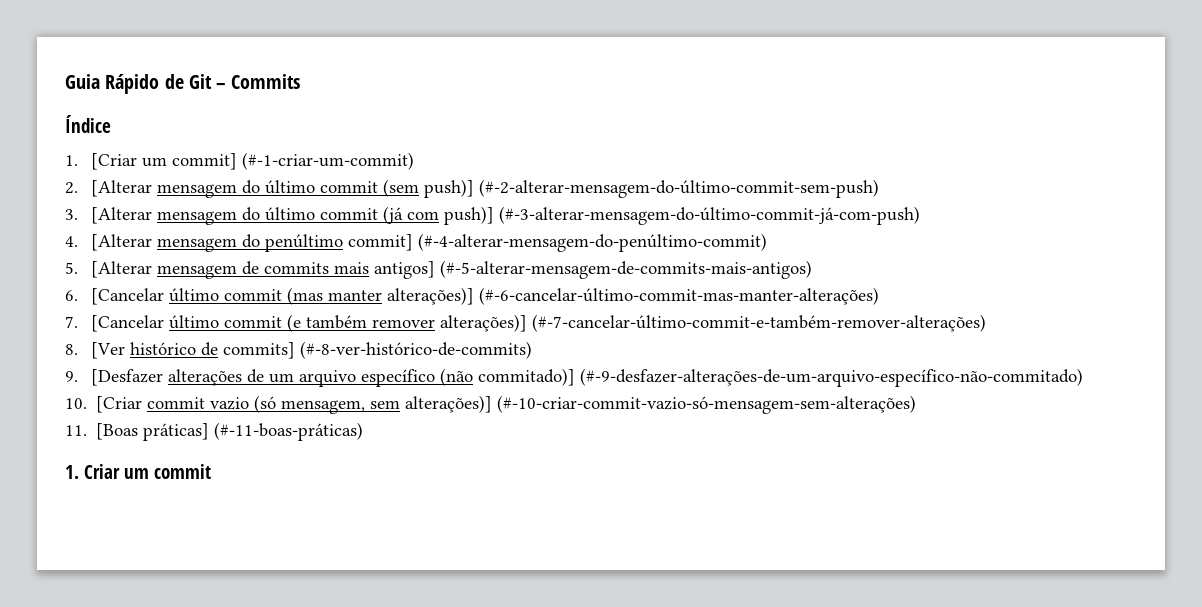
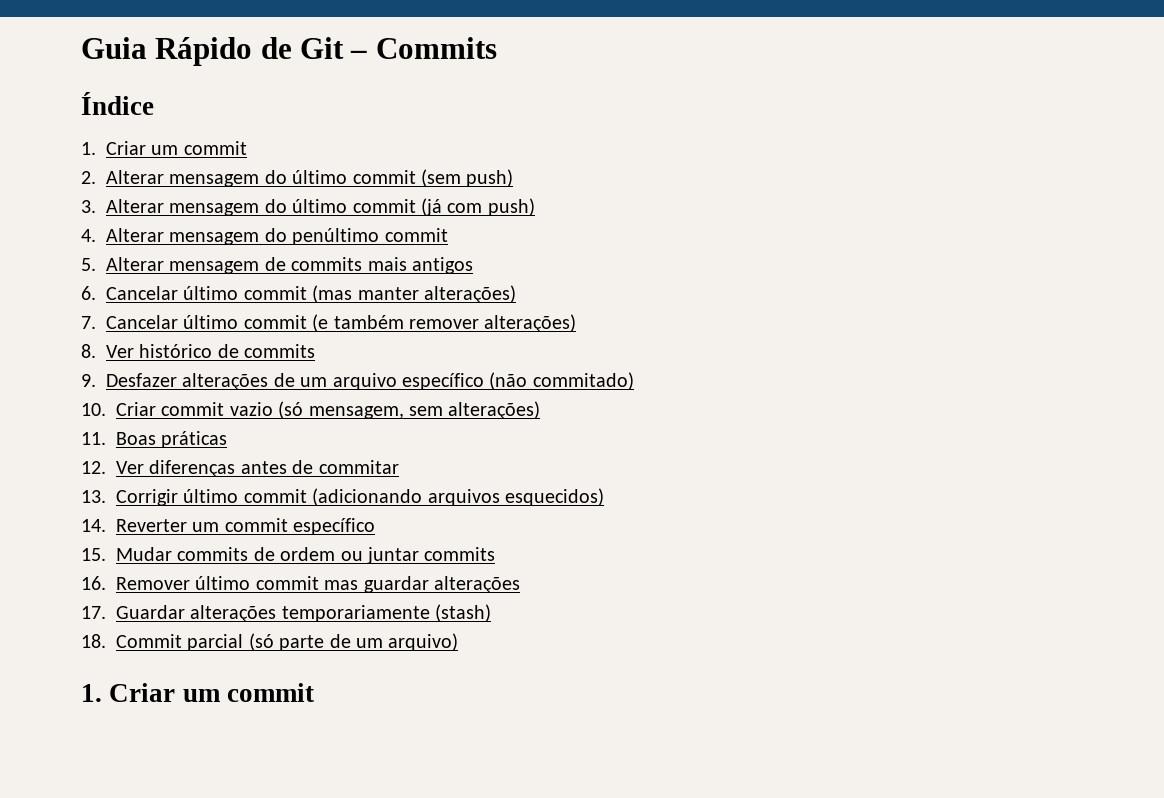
[90,152,414,170] [Criar um commit] (#-1-criar-um-commit) -> [106,141,247,155] Criar um commit
[90,180,152,197] [Alterar -> [106,170,164,184] Alterar
[423,179,879,198] push)] (#-2-alterar-mensagem-do-último-commit-sem-push) -> [466,169,514,187] push)
[90,207,152,224] [Alterar -> [106,199,164,213] Alterar
[443,206,920,225] push)] (#-3-alterar-mensagem-do-último-commit-já-com-push) -> [487,198,535,216] push)
[90,234,152,251] [Alterar -> [106,228,164,242] Alterar
[347,233,767,252] commit] (#-4-alterar-mensagem-do-penúltimo-commit) -> [384,228,448,242] commit
[90,261,152,278] [Alterar -> [106,257,164,271] Alterar
[373,260,812,279] antigos] (#-5-alterar-mensagem-de-commits-mais-antigos) -> [412,257,473,274] antigos
[90,288,164,305] [Cancelar -> [106,286,178,300] Cancelar
[386,287,879,305] alterações)] (#-6-cancelar-último-commit-mas-manter-alterações) -> [424,285,516,303] alterações)
[90,315,164,332] [Cancelar -> [106,315,178,329] Cancelar
[439,314,986,332] alterações)] (#-7-cancelar-último-commit-e-também-remover-alterações) -> [484,314,577,332] alterações)
[90,342,125,359] [Ver -> [106,345,134,358] Ver
[222,341,532,359] commits] (#-8-ver-histórico-de-commits) -> [244,344,316,358] commits
[90,369,163,386] [Desfazer -> [106,373,177,387] Desfazer
[477,368,1083,387] commitado)] (#-9-desfazer-alterações-de-um-arquivo-específico-não-commitado) -> [532,372,634,390] commitado)
[96,396,143,413] [Criar -> [116,402,156,416] Criar
[405,395,917,414] alterações)] (#-10-criar-commit-vazio-só-mensagem-sem-alterações) -> [448,401,541,419] alterações)
[96,422,364,441] [Boas práticas] (#-11-boas-práticas) -> [116,431,228,448] [81,460,399,477] [81,488,604,506] [81,518,376,535] [81,547,496,564] [81,576,520,593] [81,604,492,622] [81,633,459,651] Boas práticas // 12. Ver diferenças antes de commitar // 13. Corrigir último commit (adicionando arquivos esquecidos) // 14. Reverter um commit específico // 15. Mudar commits de ordem ou juntar commits // 16. Remover último commit mas guardar alterações // 17. Guardar alterações temporariamente (stash) // 18. Commit parcial (só parte de um arquivo)

